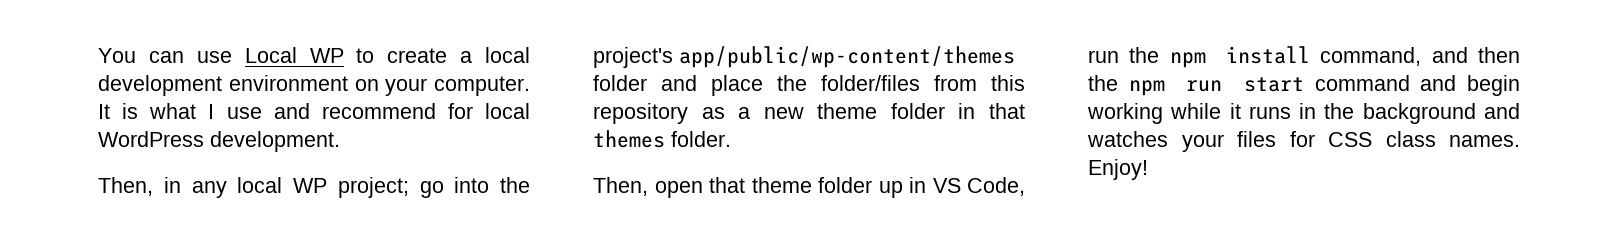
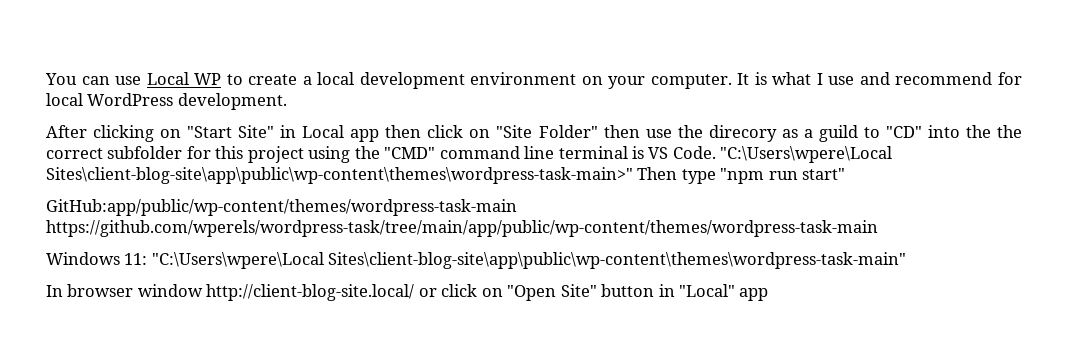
[98,177,530,198] [593,46,1015,68] [593,75,1025,96] [593,103,1025,124] [593,130,731,148] [593,177,1025,198] [1088,46,1520,68] [1088,75,1520,96] [1087,103,1520,124] [1087,131,1520,152] [1088,159,1148,180] Then, in any local WP project; go into the project's app/public/wp-content/themes folder and place the folder/files from this repository as a new theme folder in that themes folder. // Then, open that theme folder up in VS Code, run the npm install command, and then the npm run start command and begin working while it runs in the background and watches your files for CSS class names. Enjoy! -> [46,125,1022,142] [46,146,893,163] [46,167,846,184] [46,199,517,216] [46,220,878,237] [46,252,907,269] [46,284,769,301] After clicking on "Start Site" in Local app then click on "Site Folder" then use the direcory as a guild to "CD" into the the correct subfolder for this project using the "CMD" command line terminal is VS Code. "C:\Users\wpere\Local Sites\client-blog-site\app\public\wp-content\themes\wordpress-task-main>" Then type "npm run start" // GitHub:app/public/wp-content/themes/wordpress-task-main https://github.com/wperels/wordpress-task/tree/main/app/public/wp-content/themes/wordpress-task-main // Windows 11: "C:\Users\wpere\Local Sites\client-blog-site\app\public\wp-content\themes\wordpress-task-main" // In browser window http://client-blog-site.local/ or click on "Open Site" button in "Local" app

